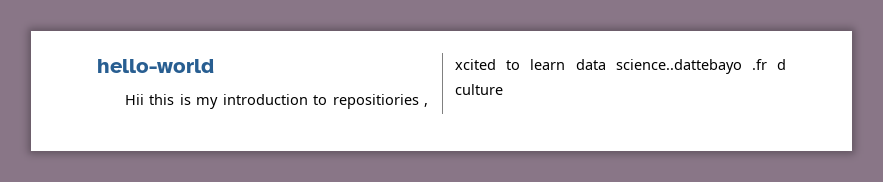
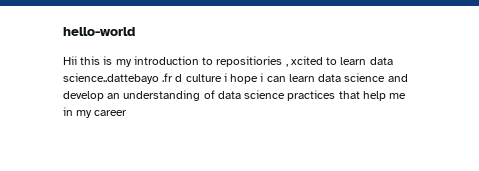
(503, 89) none -> [223,73,408,84] [63,90,407,101] [63,107,128,118] i hope i can learn data science and develop an understanding of data science practices that help me in my career

